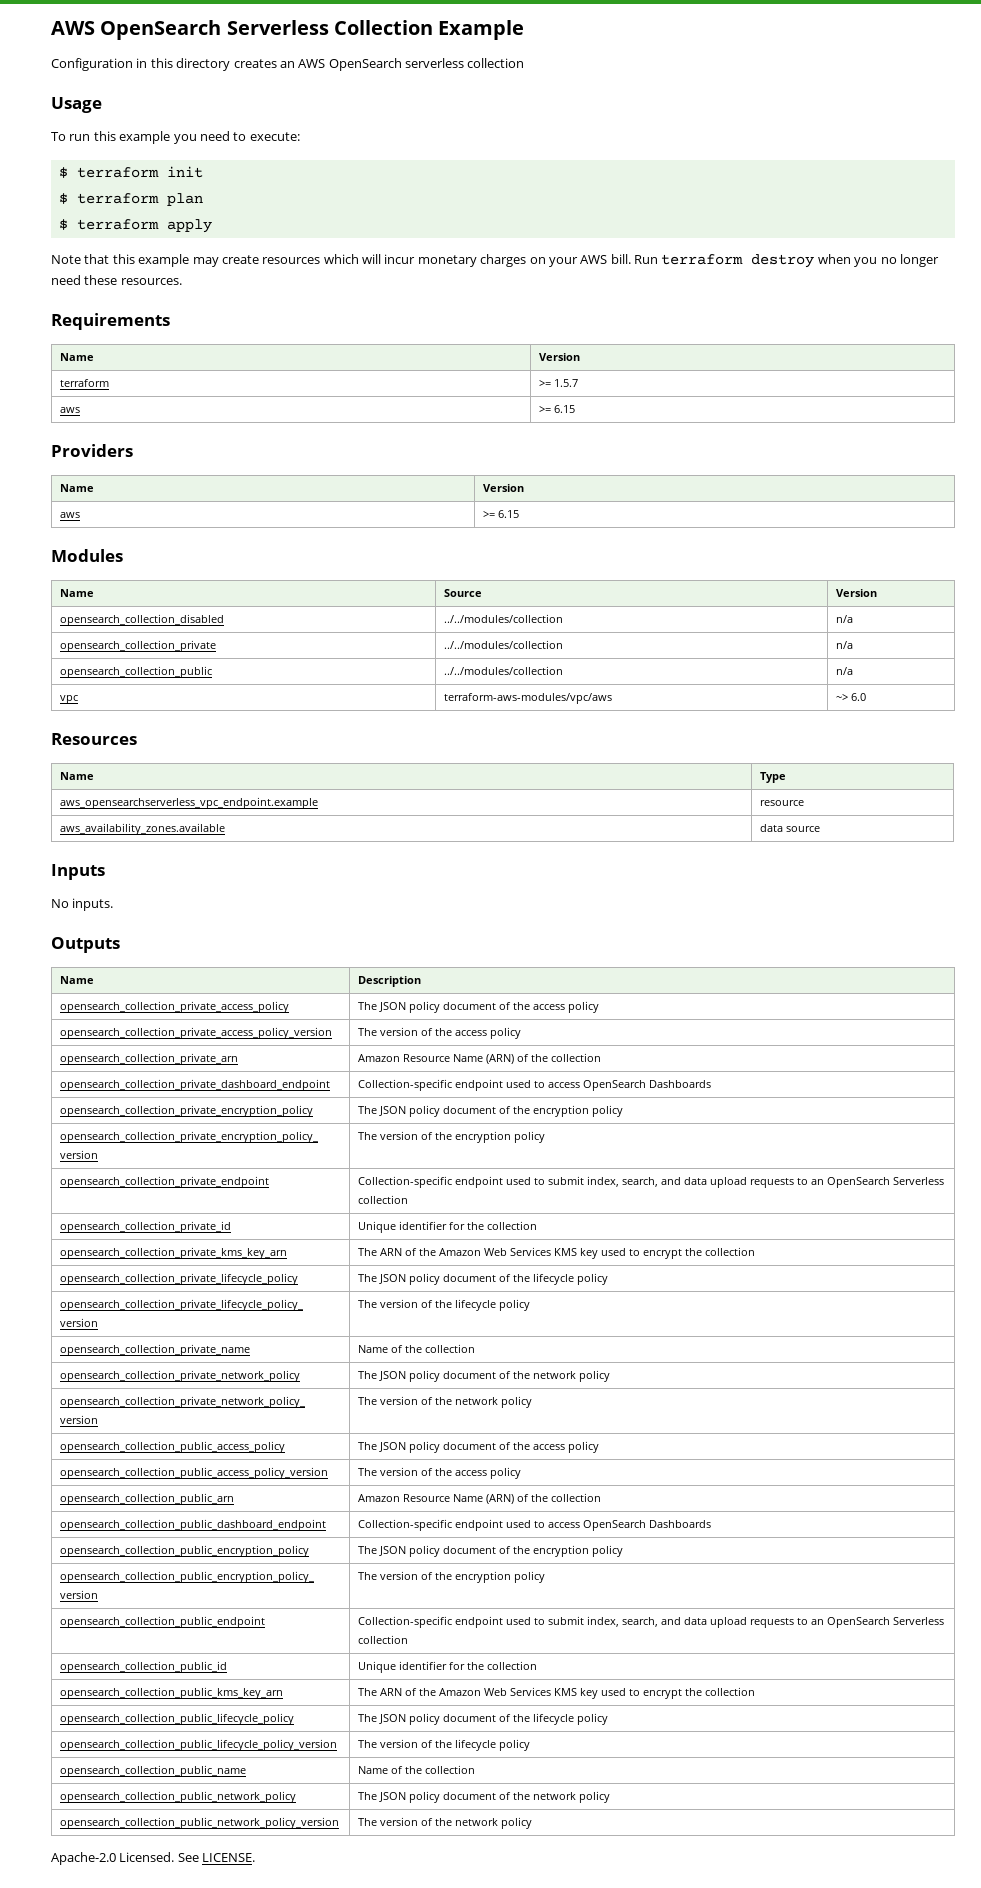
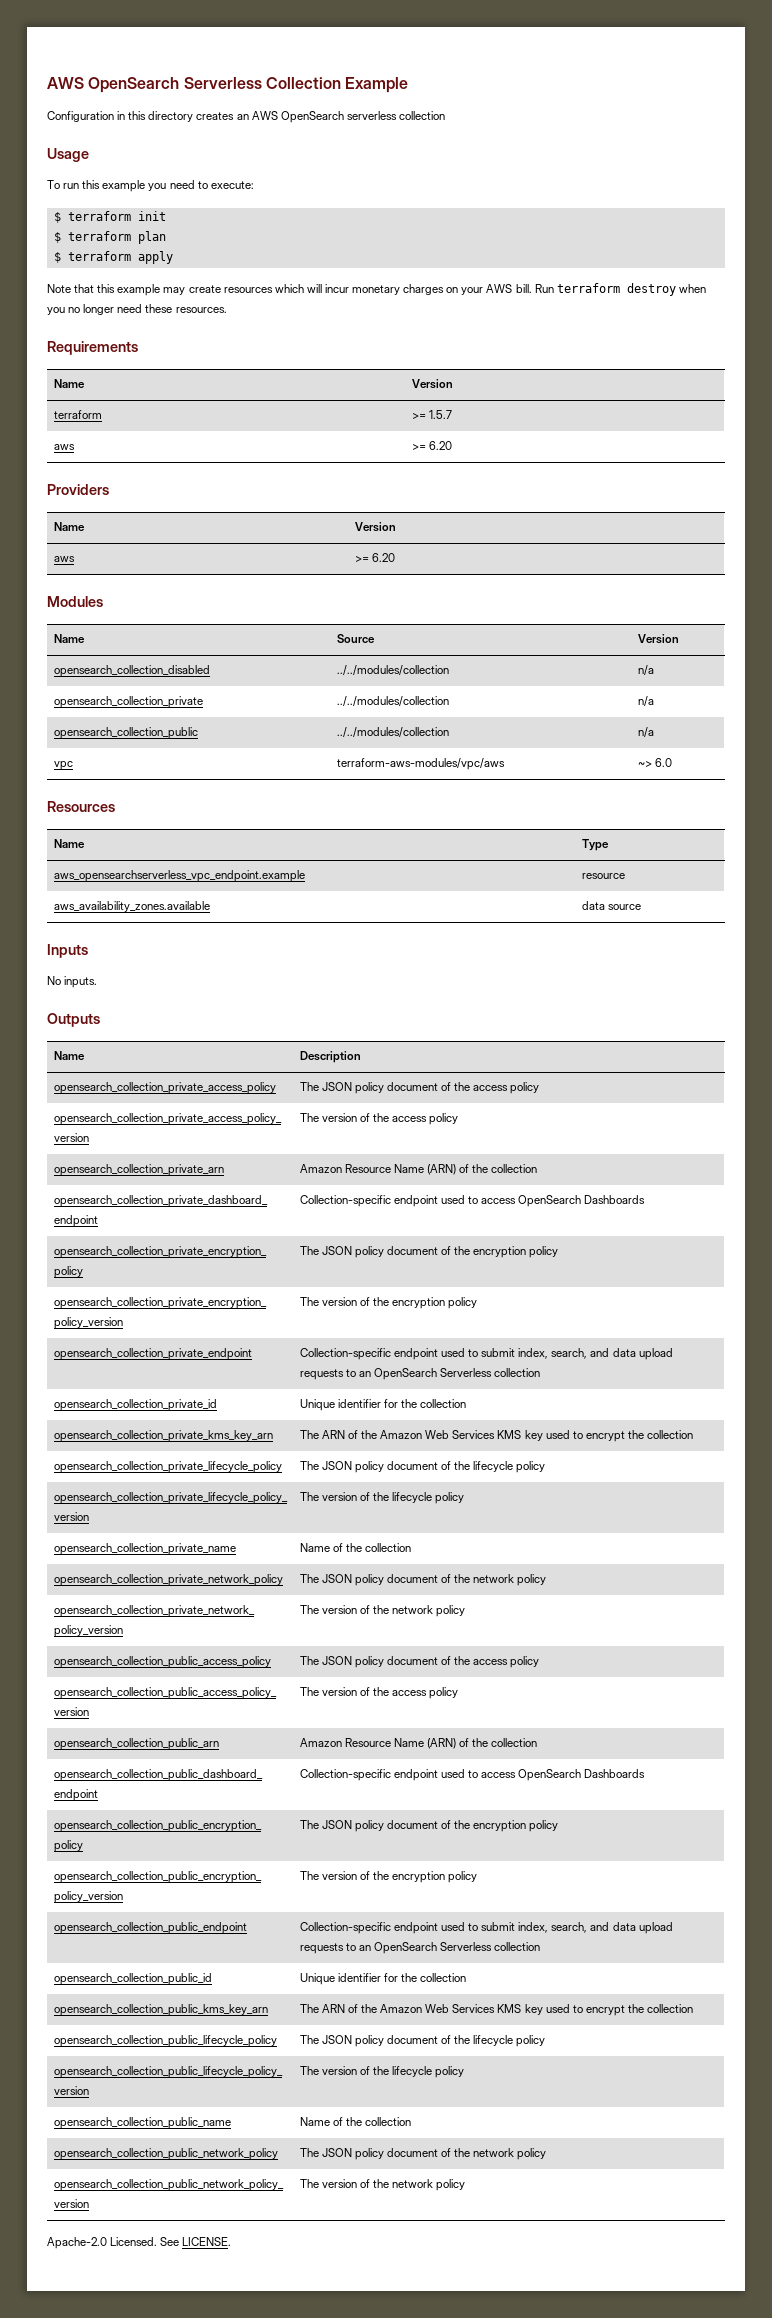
[554,405,576,413] 6.15 -> [428,441,452,450] 6.20
[498,510,520,518] 6.15 -> [371,553,395,562] 6.20

